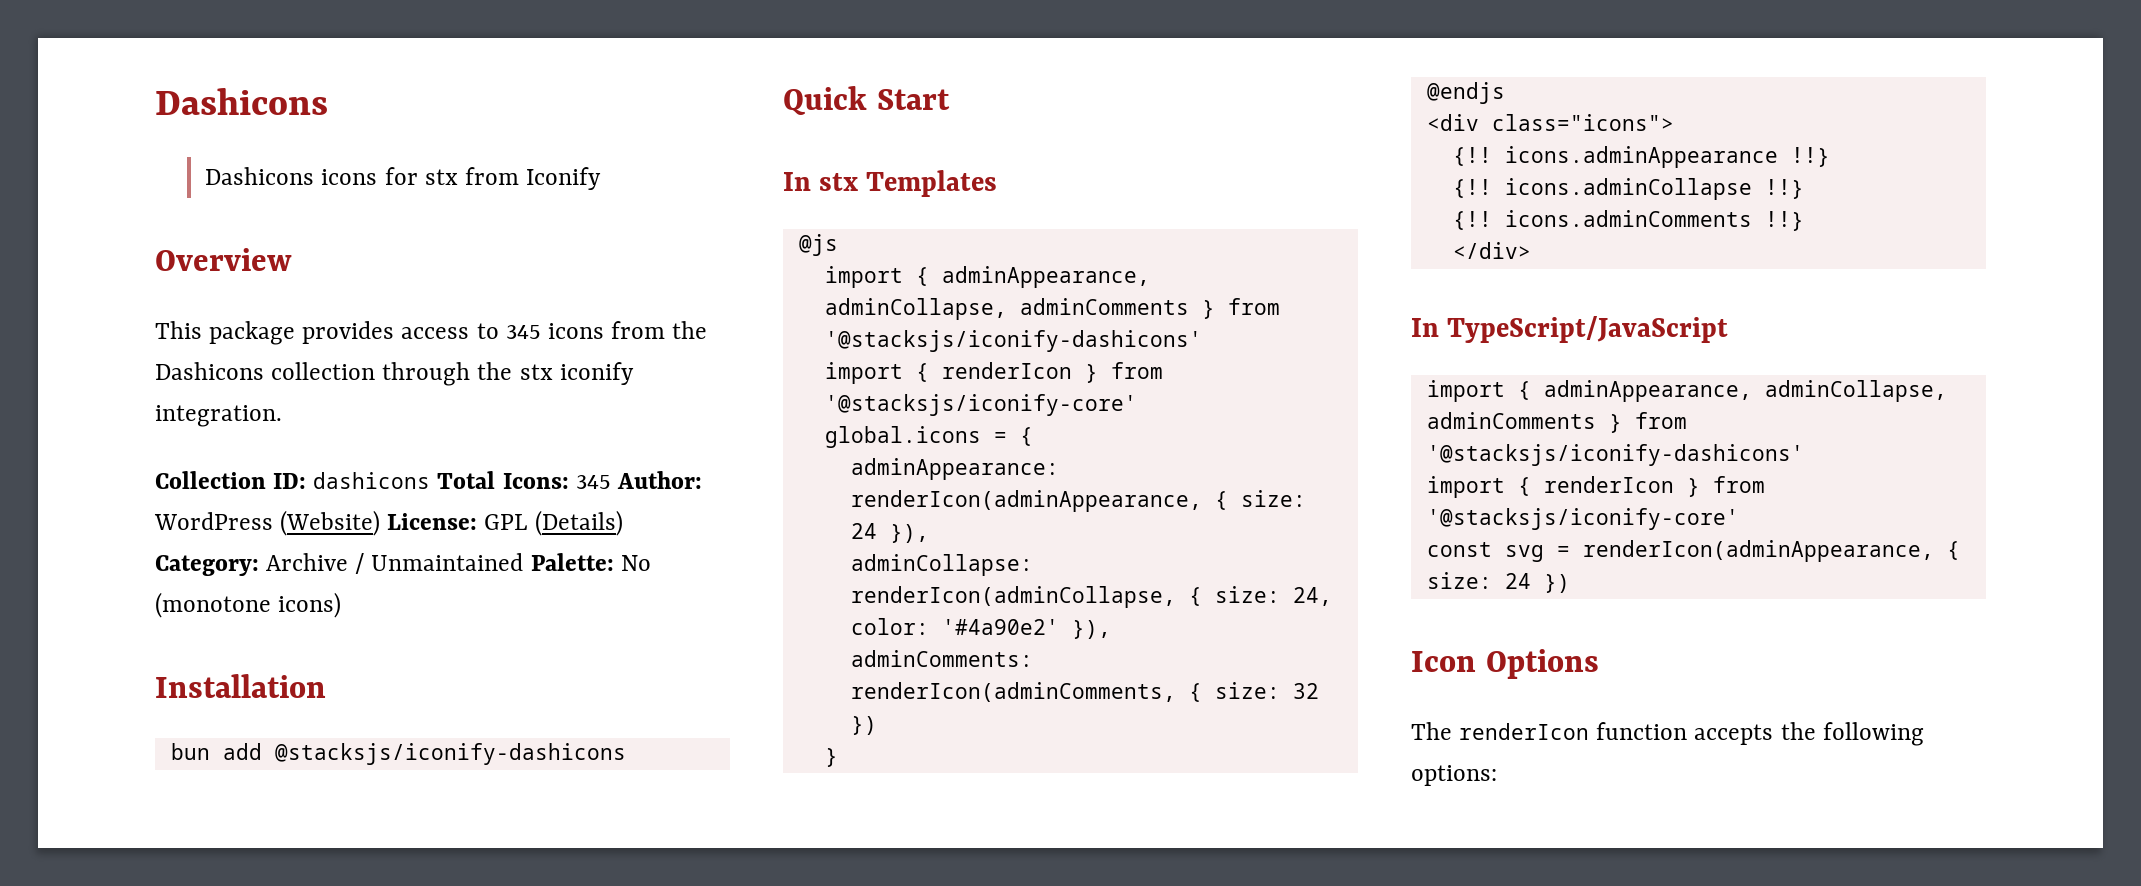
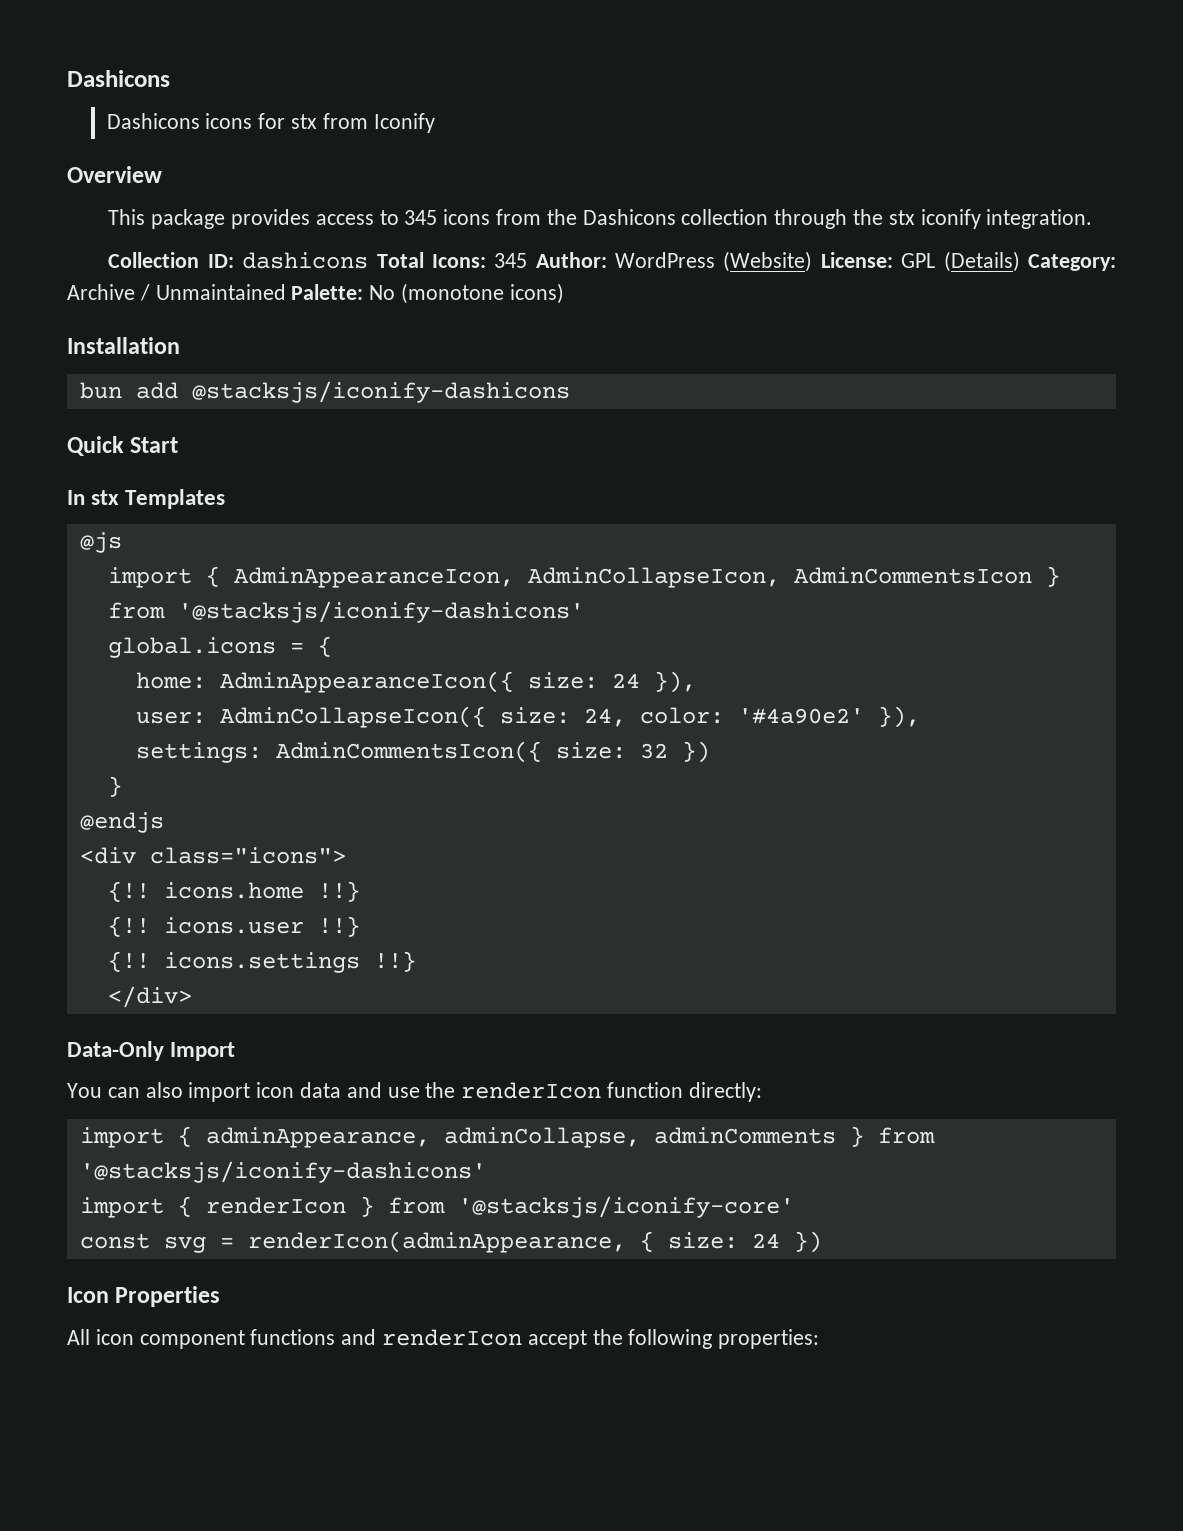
[941,266,1150,288] [824,298,1280,320] [824,330,1202,352] [824,362,1163,384] [824,394,1137,416] adminAppearance, adminCollapse, adminComments } from '@stacksjs/iconify-dashicons' // import { renderIcon } from '@stacksjs/iconify-core' -> [233,566,1060,588] [107,601,584,623] AdminAppearanceIcon, AdminCollapseIcon, AdminCommentsIcon } from '@stacksjs/iconify-dashicons'
[850,458,1059,480] [850,490,1228,512] adminAppearance: renderIcon(adminAppearance, { -> [135,671,514,693] home: AdminAppearanceIcon({
[850,554,1033,576] [850,586,1202,608] adminCollapse: renderIcon(adminCollapse, { -> [135,706,486,728] user: AdminCollapseIcon({
[850,650,1033,667] [850,682,1202,702] adminComments: renderIcon(adminComments, { -> [135,741,542,763] settings: AdminCommentsIcon({
[1504,146,1830,168] [1452,178,1804,200] [1452,210,1752,230] icons.adminAppearance !!} // {!! icons.adminCollapse !!} // {!! icons.adminComments -> [163,881,360,902] [107,916,360,937] [107,951,360,973] icons.home !!} // {!! icons.user !!} // {!! icons.settings
[1411,316,1729,343] In TypeScript/JavaScript -> [67,1041,236,1061] [67,1082,762,1102] Data-Only Import // You can also import icon data and use the renderIcon function directly:
[1485,649,1599,679] [1411,722,1774,745] Options // The renderIcon function accepts -> [115,1286,221,1307] [67,1329,587,1349] Properties // All icon component functions and renderIcon accept
[1411,765,1497,786] options: -> [718,1329,820,1349] properties:

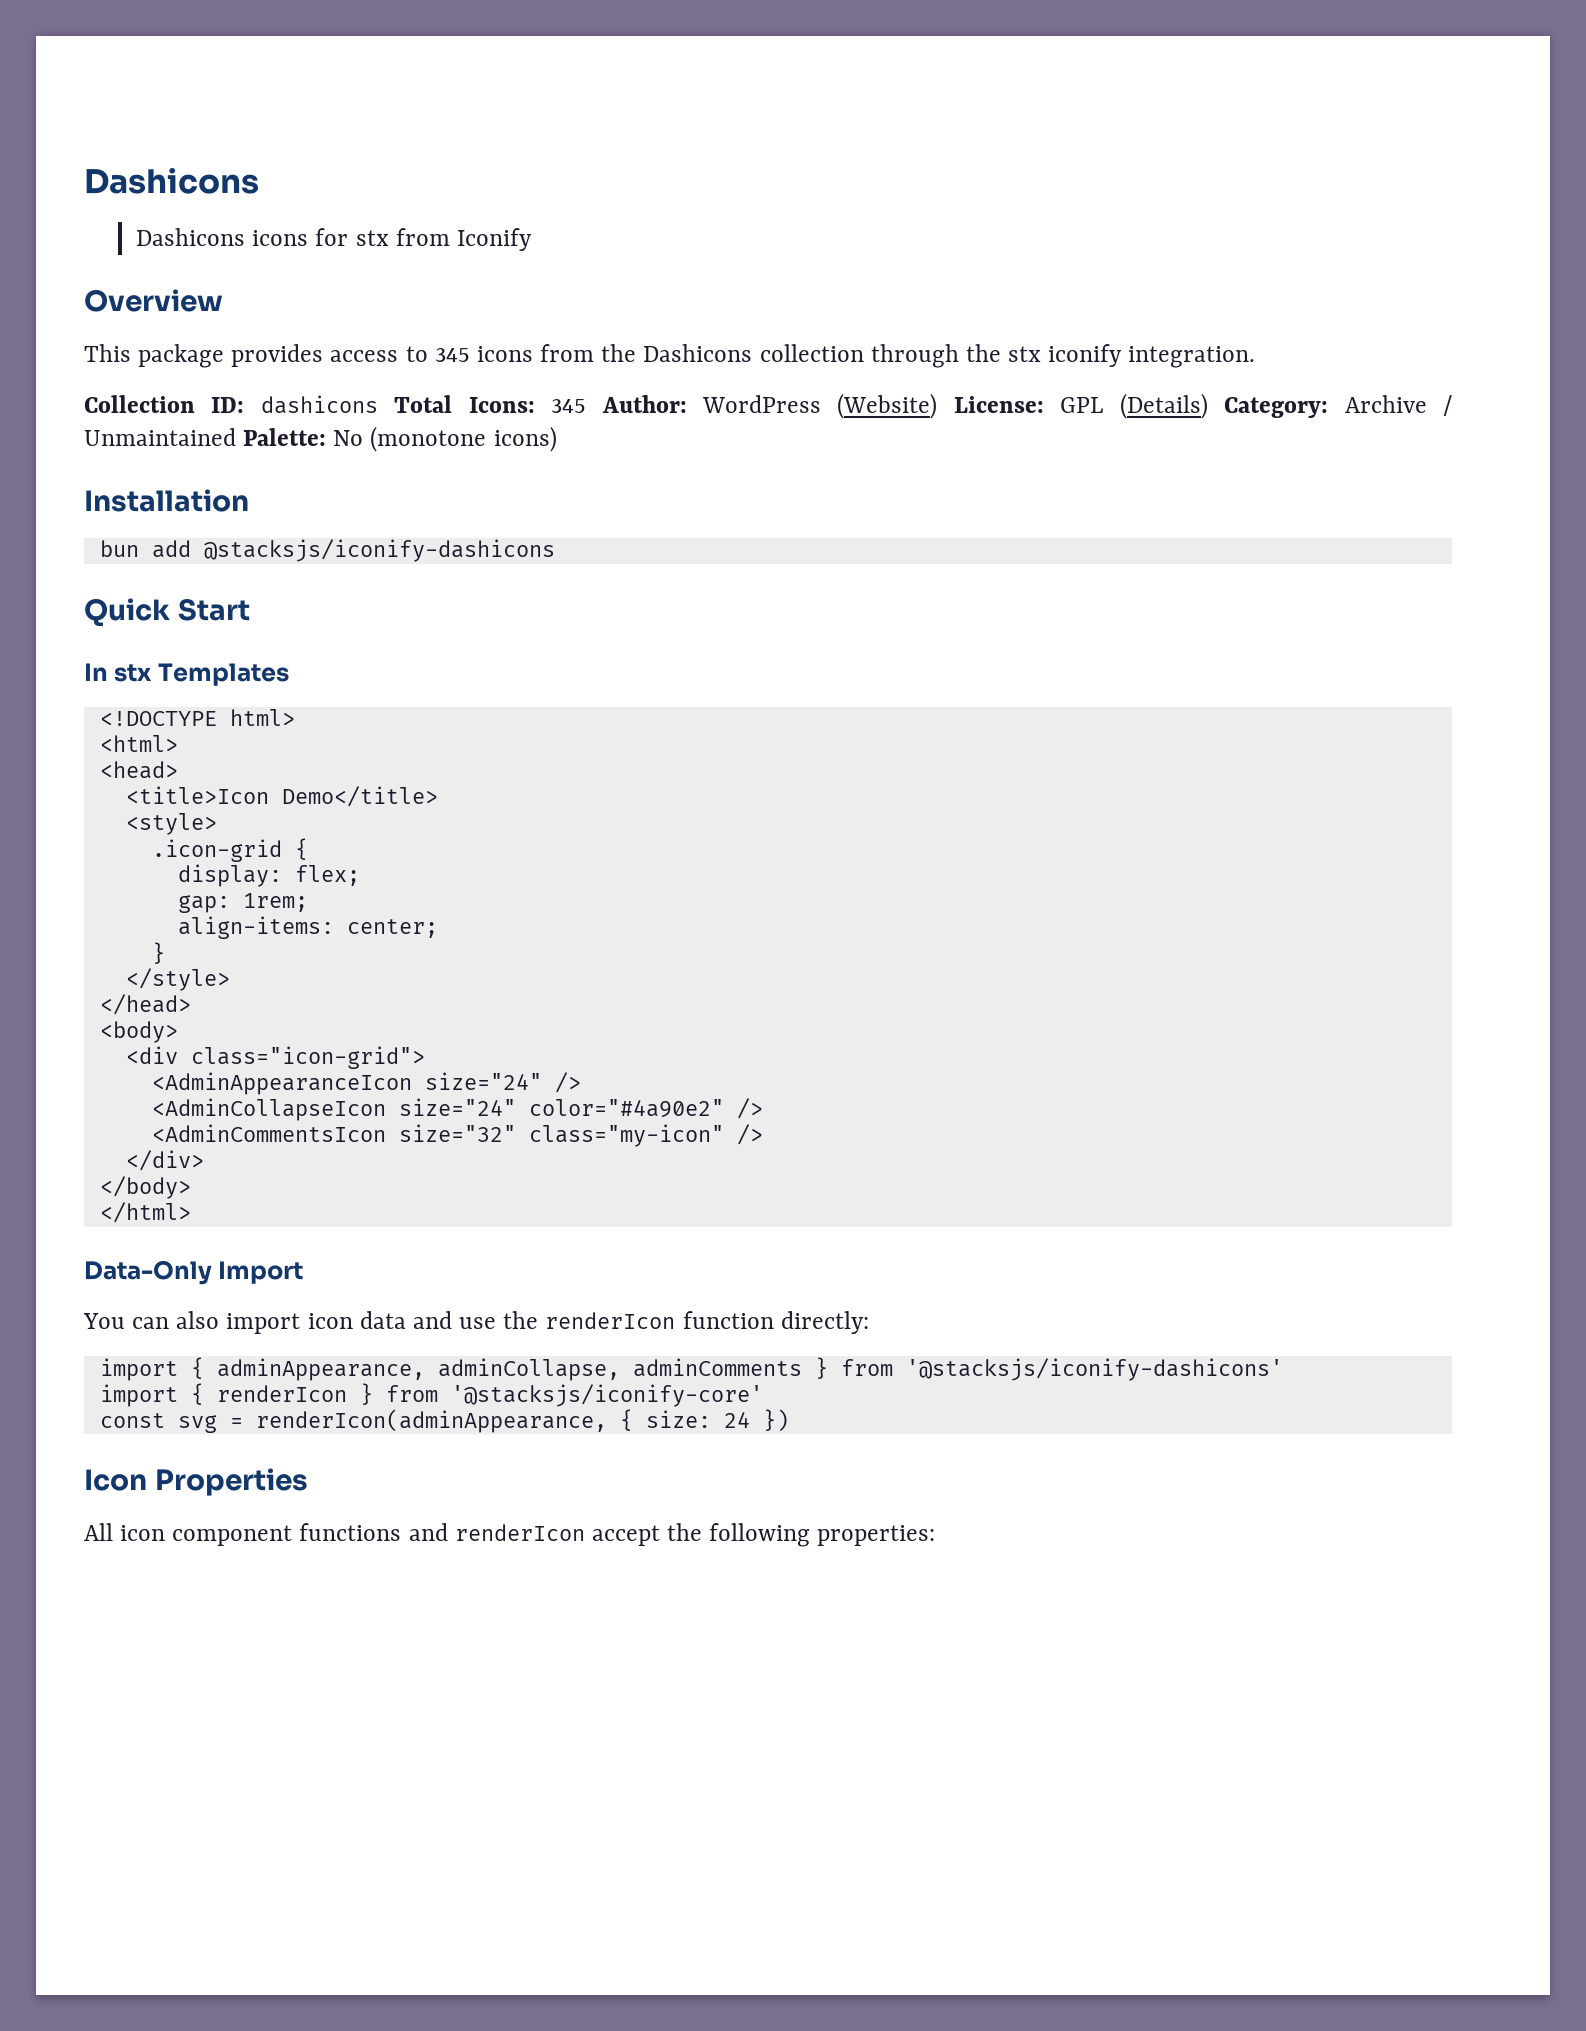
[79,532,122,553] [107,566,1060,588] [107,601,584,623] [107,636,332,658] [135,671,696,693] [135,706,920,728] [135,741,710,763] [107,776,122,797] [79,812,164,833] [79,847,346,864] [107,881,360,902] [107,916,360,937] [107,951,416,973] @js // import { AdminAppearanceIcon, AdminCollapseIcon, AdminCommentsIcon } from '@stacksjs/iconify-dashicons' // global.icons = { // home: AdminAppearanceIcon({ size: 24 }), // user: AdminCollapseIcon({ size: 24, color: '#4a90e2' }), // settings: AdminCommentsIcon({ size: 32 }) // } // @endjs // <div class="icons"> // {!! icons.home !!} // {!! icons.user !!} // {!! icons.settings !!} -> [99,709,295,726] [99,735,178,752] [99,761,178,779] [125,786,438,807] [125,813,217,835] [151,838,308,862] [177,864,360,887] [177,893,308,913] [177,916,438,939] [151,942,165,964] [125,968,230,991] [99,994,191,1015] [99,1021,178,1043] [125,1046,425,1069] [151,1072,581,1095] [151,1098,763,1121] [151,1124,763,1147] <!DOCTYPE html> // <html> // <head> // <title>Icon Demo</title> // <style> // .icon-grid { // display: flex; // gap: 1rem; // align-items: center; // } // </style> // </head> // <body> // <div class="icon-grid"> // <AdminAppearanceIcon size="24" /> // <AdminCollapseIcon size="24" color="#4a90e2" /> // <AdminCommentsIcon size="32" class="my-icon" />
(192, 997) none -> [99,1176,191,1199] [99,1202,191,1223] // </body> // </html>

